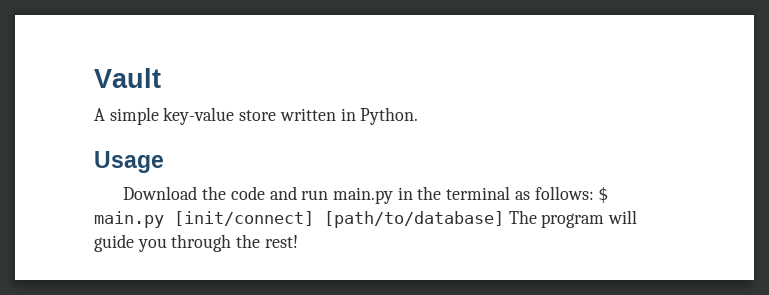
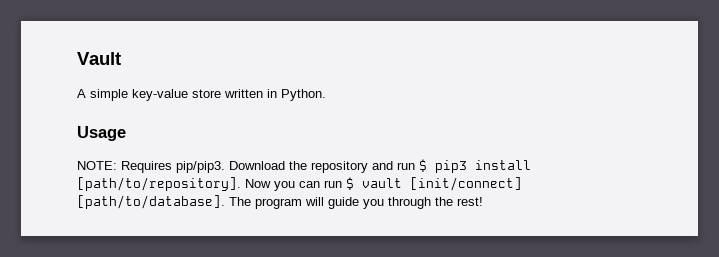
(164, 162) none -> [77,161,225,173] NOTE: Requires pip/pip3.
[230,186,265,200] code -> [311,161,368,173] repository
[333,186,609,204] [94,211,504,228] main.py in the terminal as follows: $ main.py [init/connect] [path/to/database] -> [419,159,531,173] [77,177,522,191] [77,195,225,209] $ pip3 install [path/to/repository]. Now you can run $ vault [init/connect] [path/to/database].

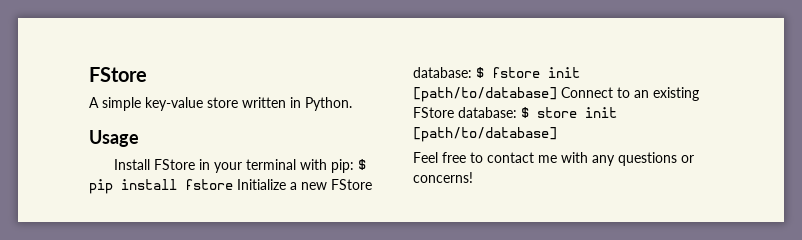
[77,52,121,65] Vault -> [89,67,147,82] FStore
[77,159,531,173] [77,177,522,191] [77,195,483,209] NOTE: Requires pip/pip3. Download the repository and run $ pip3 install [path/to/repository]. Now you can run $ vault [init/connect] [path/to/database]. The program will guide you through the rest! -> [113,159,366,173] [89,179,372,194] [413,67,580,78] [413,87,699,102] [413,107,617,118] [413,127,557,142] [413,152,694,166] [413,172,473,183] Install FStore in your terminal with pip: $ pip install fstore Initialize a new FStore database: $ fstore init [path/to/database] Connect to an existing FStore database: $ store init [path/to/database] // Feel free to contact me with any questions or concerns!

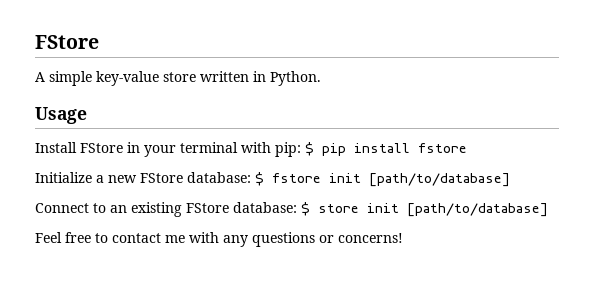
(233, 184) none -> (467, 148) //
(557, 94) none -> (510, 180) //

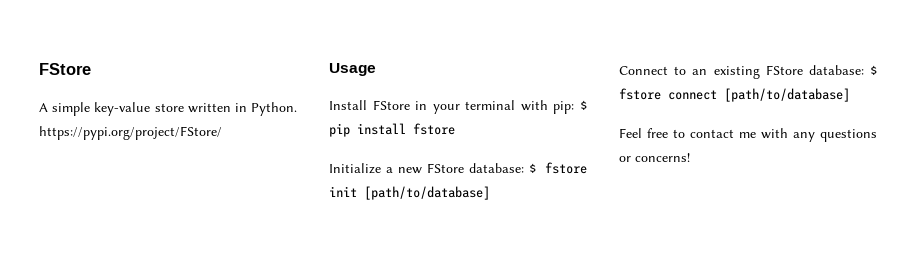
(321, 78) none -> [39,126,222,140] https://pypi.org/project/FStore/
[318,203,399,213] store init -> [619,88,717,100] fstore connect

